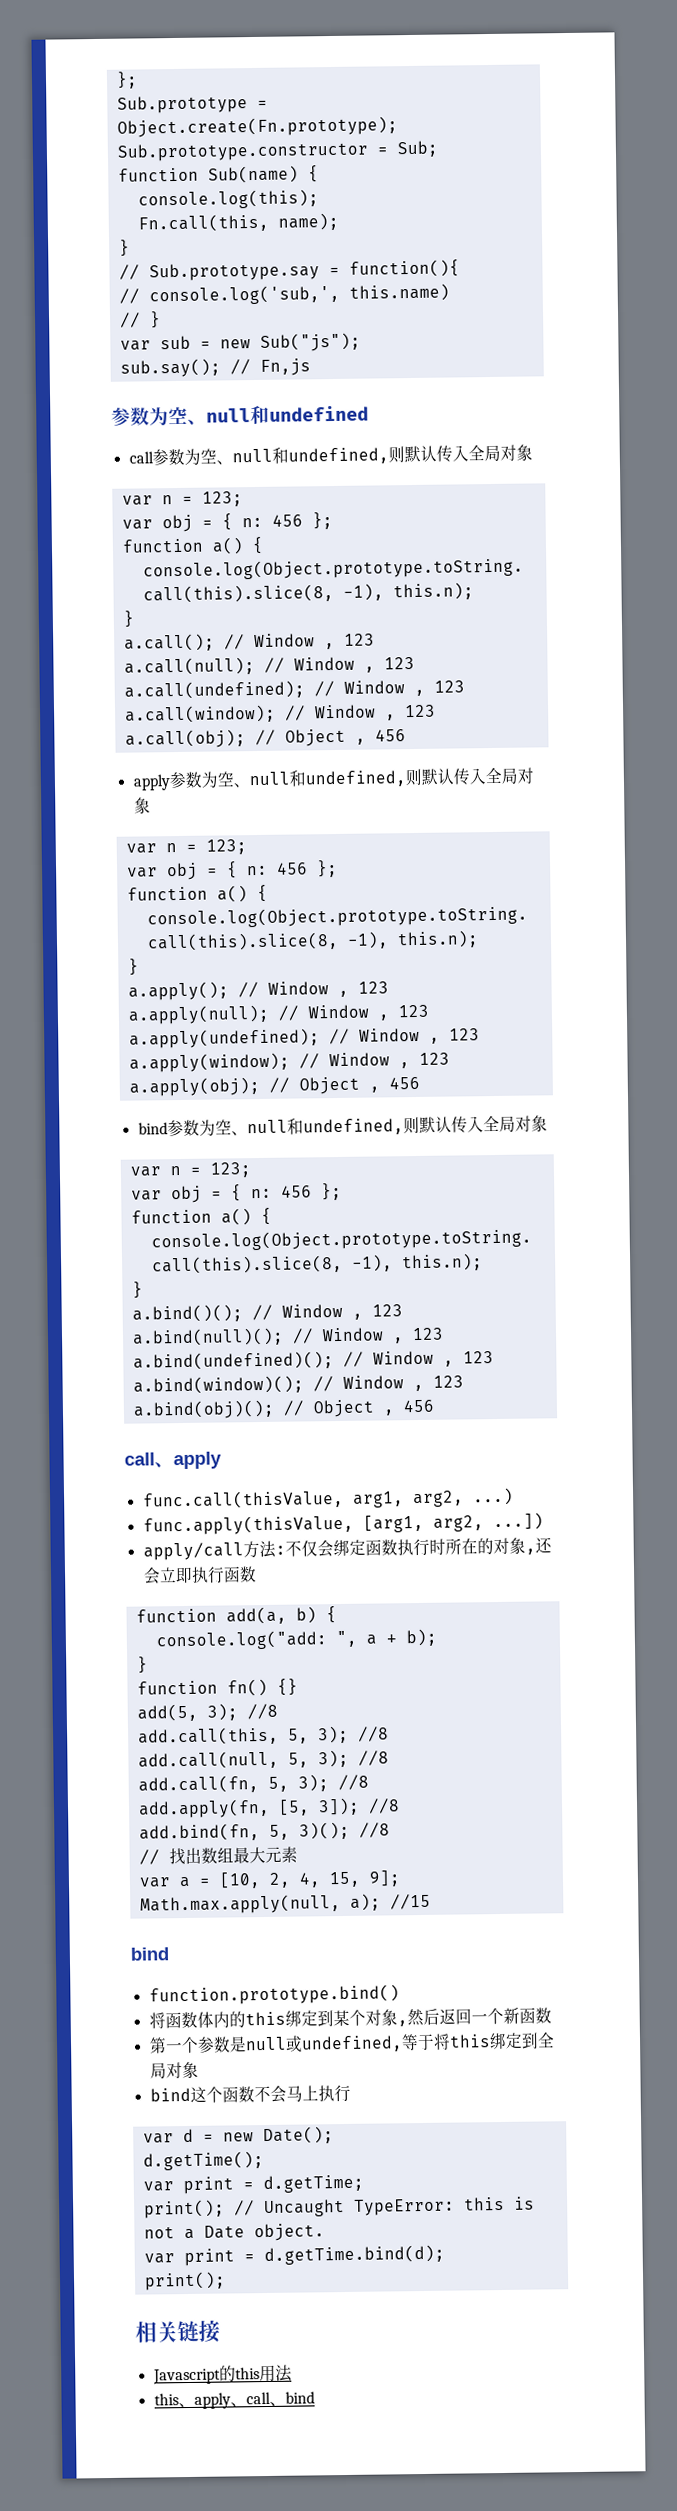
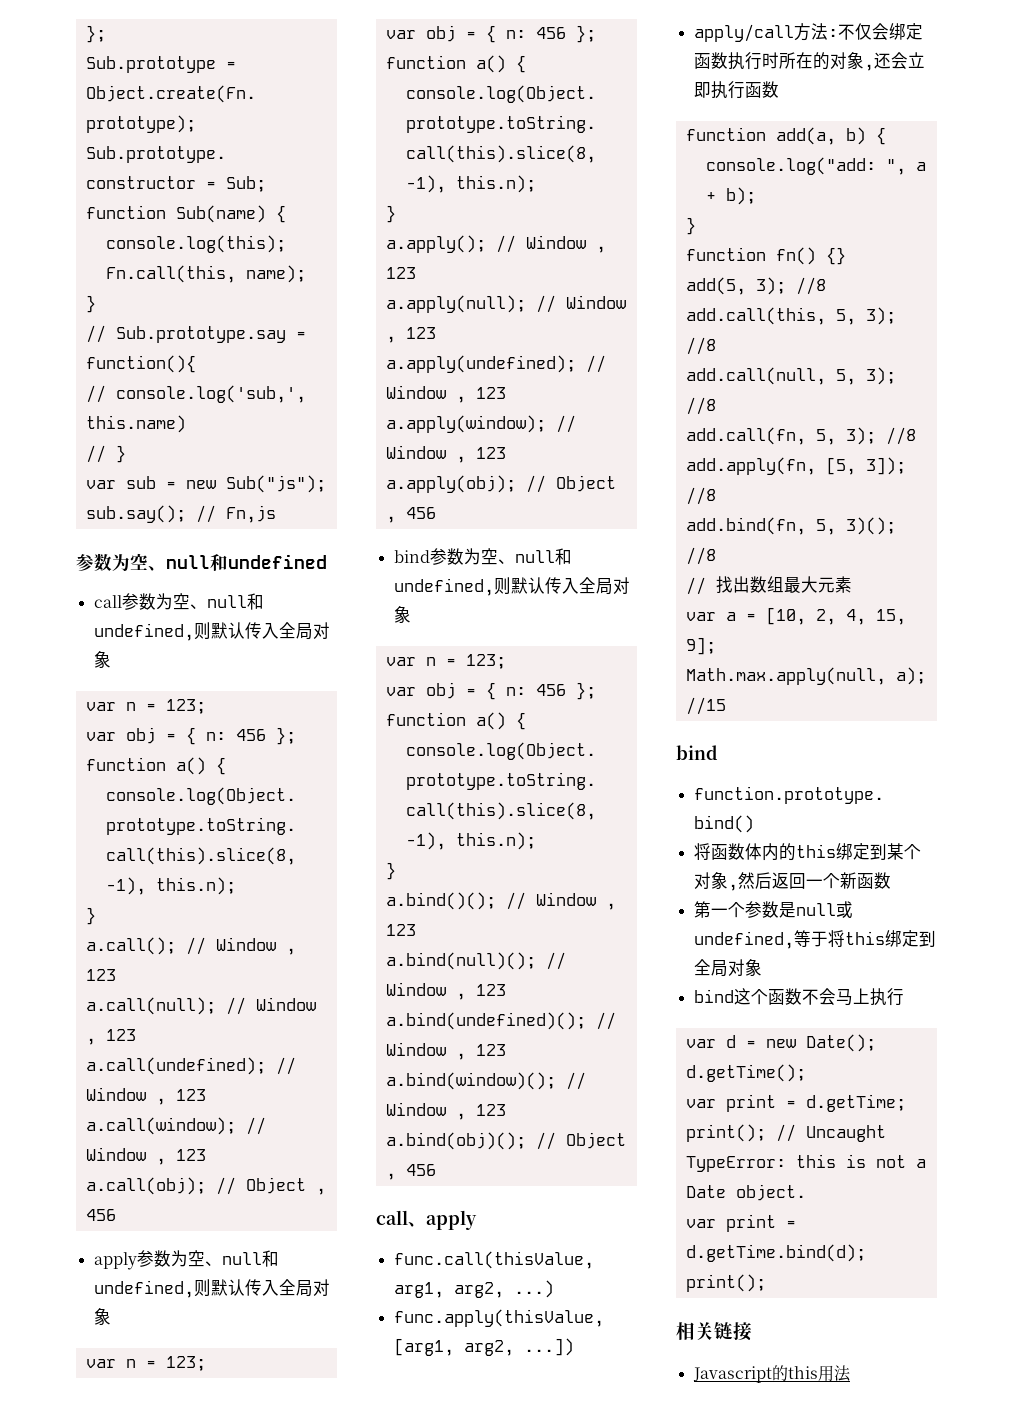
[153,2391,315,2409] // this、apply、call、bind -> (851, 1373) none

